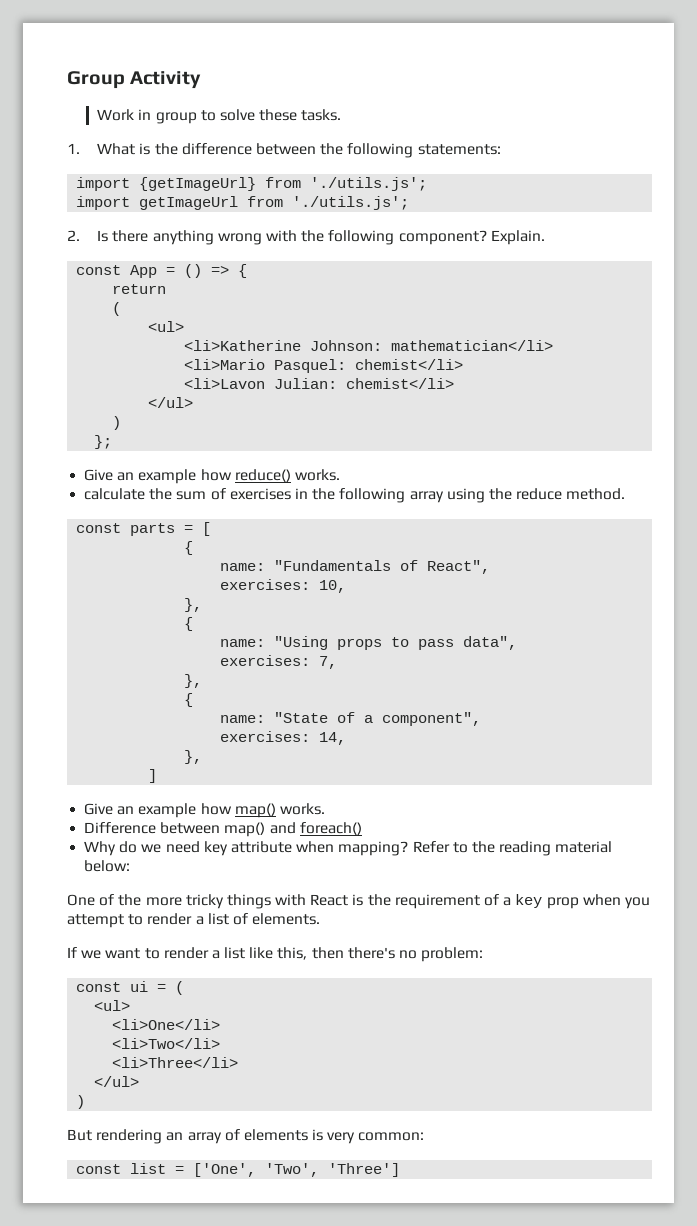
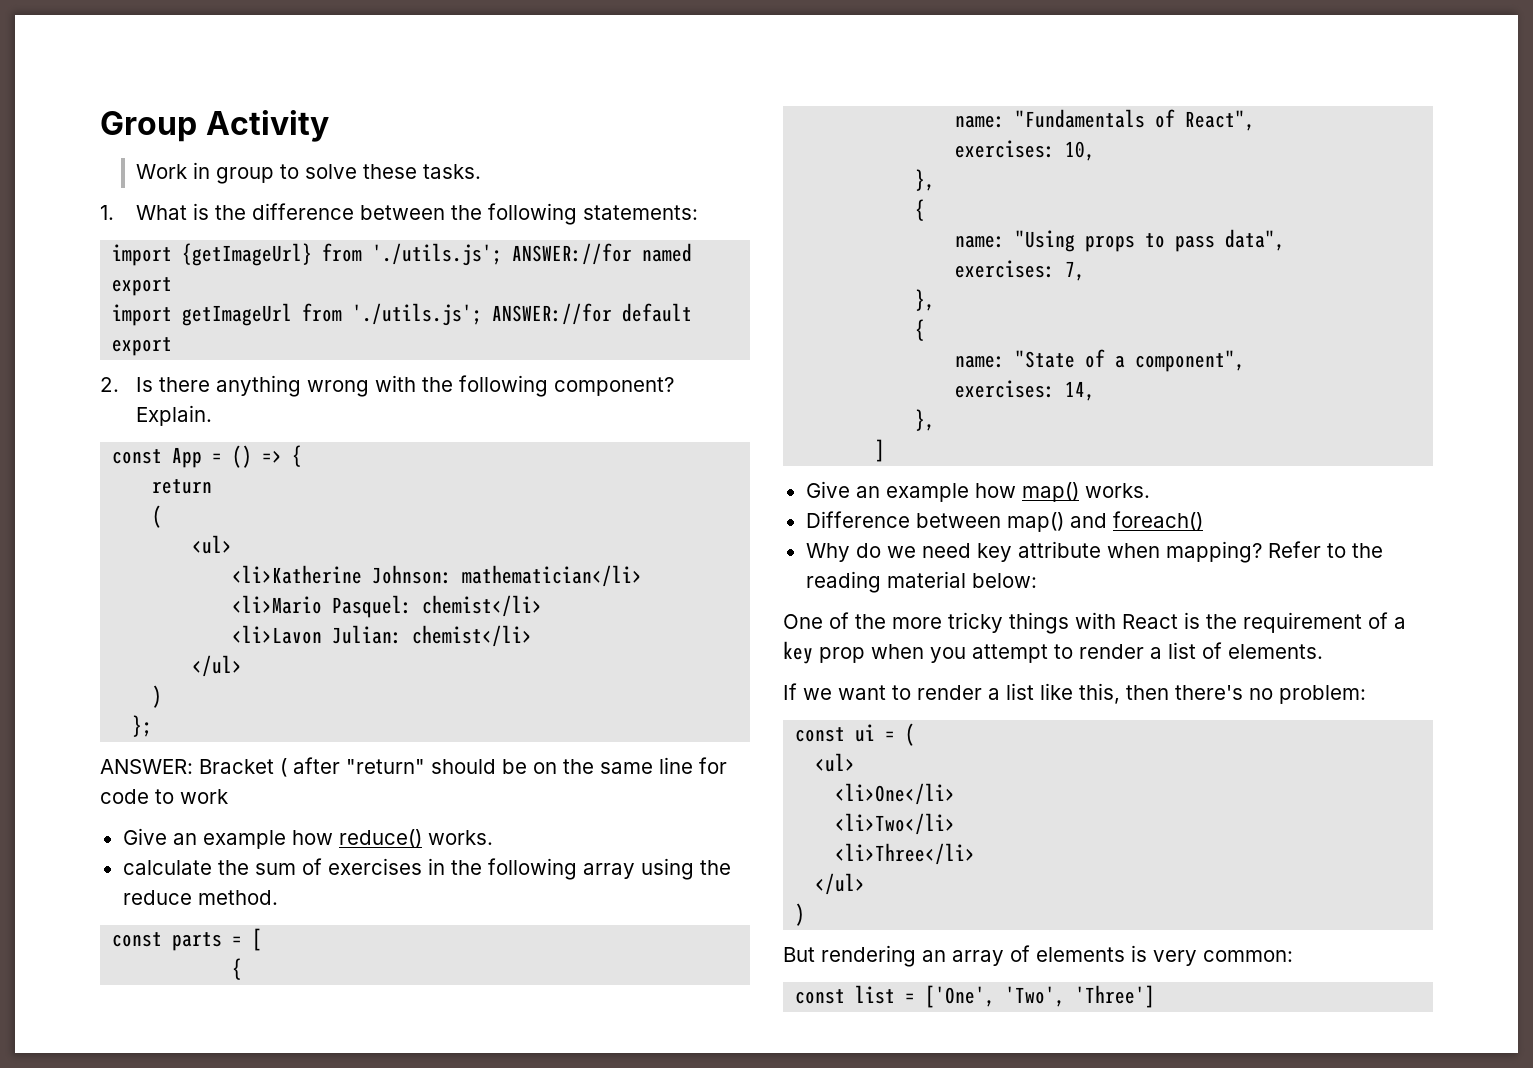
(428, 184) none -> [512,243,693,265] [112,277,173,296] ANSWER://for named export
(410, 203) none -> [492,303,693,325] [112,337,173,356] ANSWER://for default export
(113, 442) none -> [100,757,727,777] [100,789,228,804] // ANSWER: Bracket ( after "return" should be on the same line for code to work

